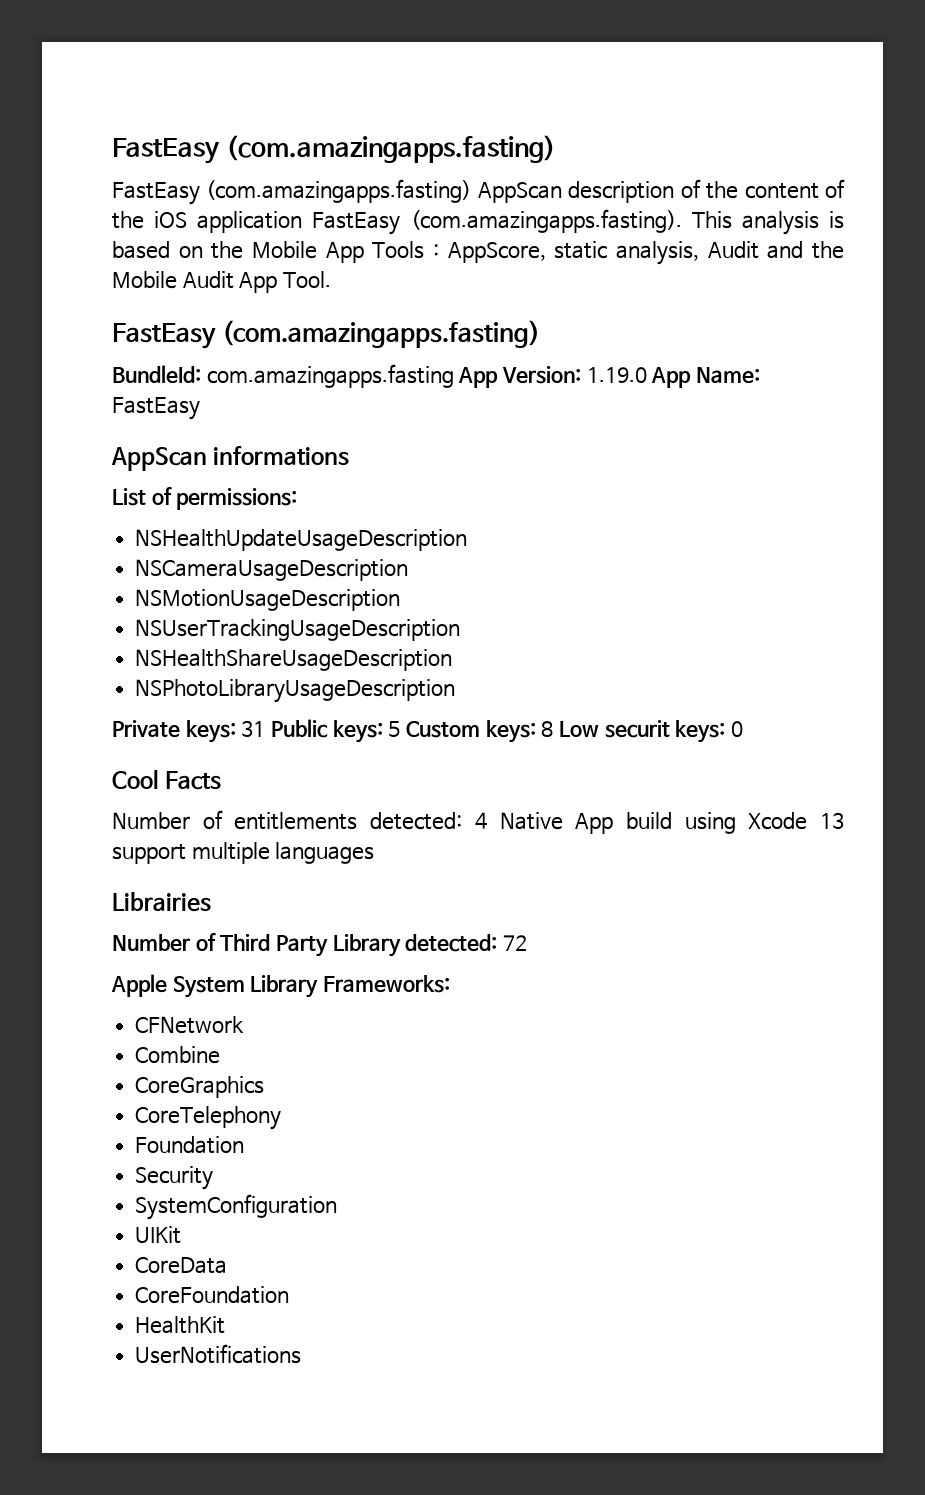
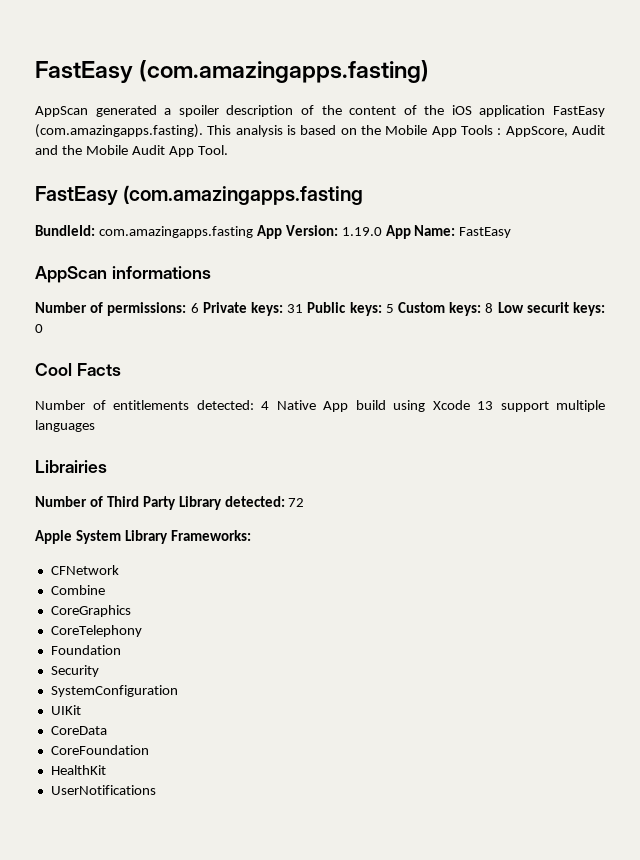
[112,135,556,164] [112,179,562,205] FastEasy (com.amazingapps.fasting) // FastEasy (com.amazingapps.fasting) AppScan -> [35,60,430,83] [35,105,219,117] FastEasy (com.amazingapps.fasting) // AppScan generated a spoiler
[554,241,700,265] static analysis, -> (568, 131) none
[221,320,540,348] (com.amazingapps.fasting) -> [123,185,364,205] (com.amazingapps.fasting
[112,488,146,506] List -> [35,302,87,313] Number
[135,529,468,551] [135,559,409,581] [135,589,401,611] [135,619,461,641] [135,649,453,671] [135,679,456,703] // NSHealthUpdateUsageDescription // NSCameraUsageDescription // NSMotionUsageDescription // NSUserTrackingUsageDescription // NSHealthShareUsageDescription // NSPhotoLibraryUsageDescription // -> [190,303,199,313] 6

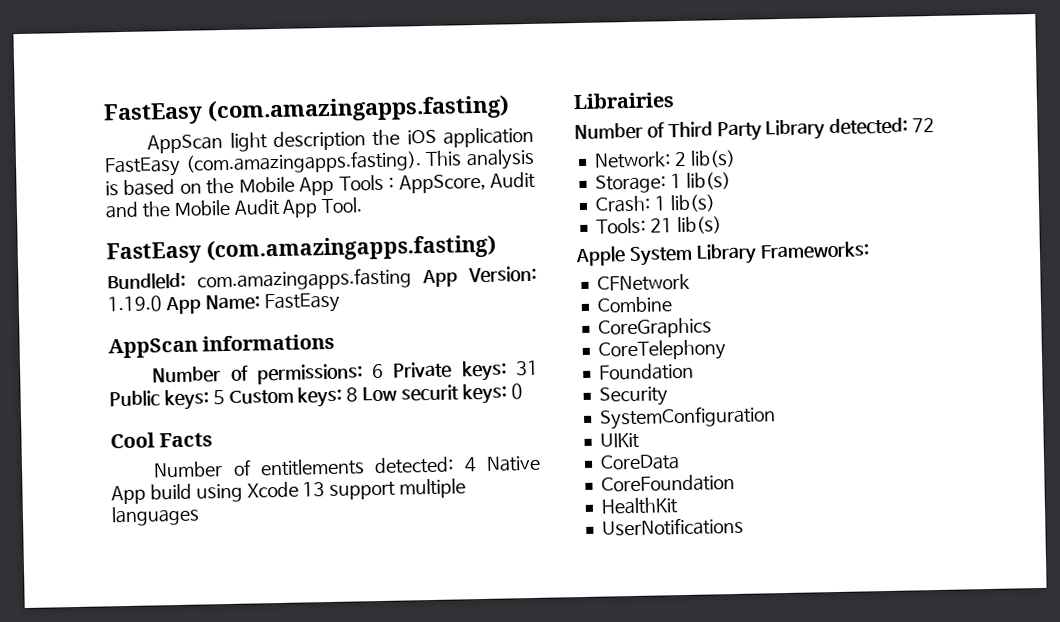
[95,105,417,117] generated a spoiler description of the content of -> [229,130,367,152] light description
[123,185,364,205] (com.amazingapps.fasting -> [205,234,496,263] (com.amazingapps.fasting)
(305, 502) none -> [593,149,736,169] [594,172,731,194] [594,194,716,213] [595,216,722,235] // Network: 2 lib(s) // Storage: 1 lib(s) // Crash: 1 lib(s) // Tools: 21 lib(s)

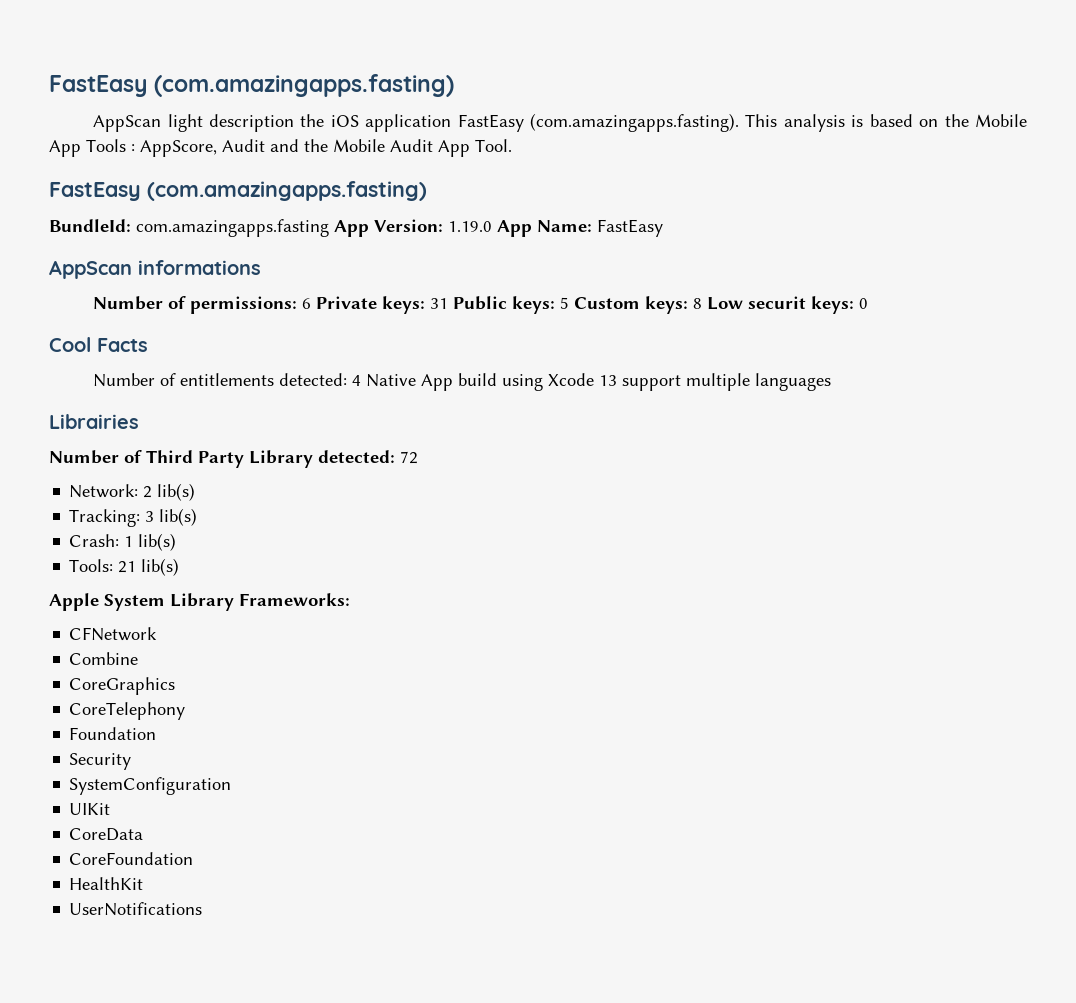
[594,172,682,194] Storage: 1 -> [69,509,155,527] Tracking: 3

